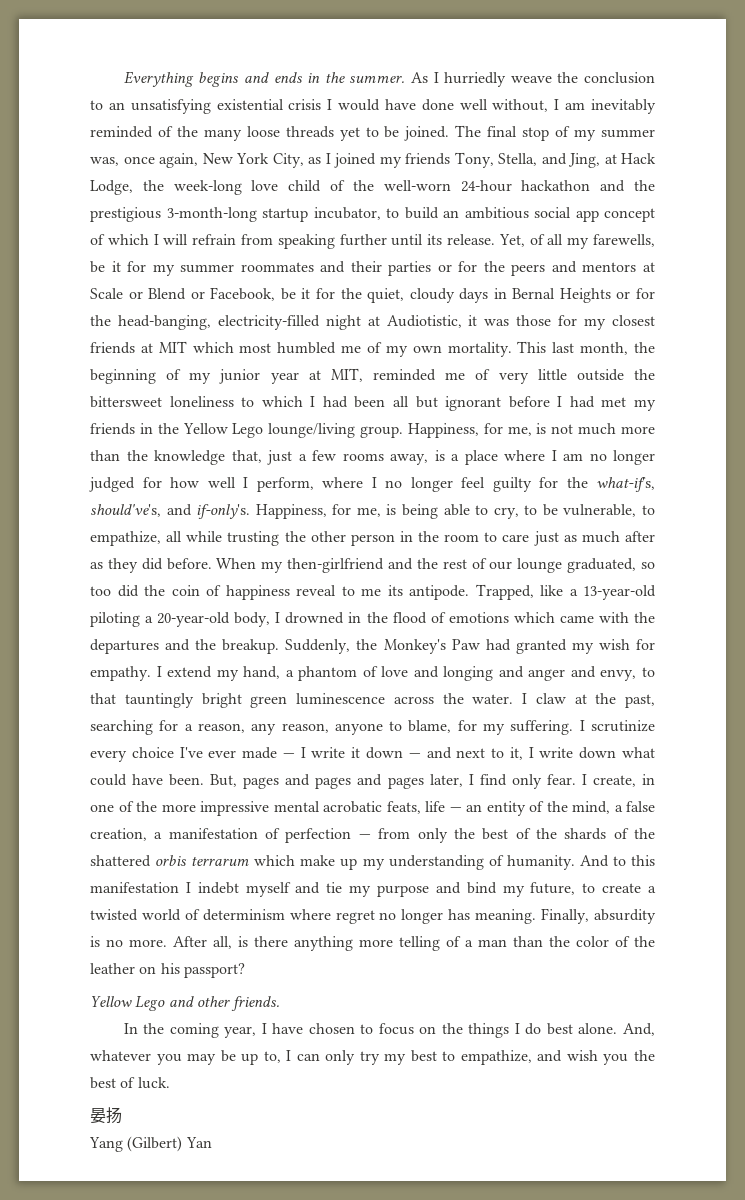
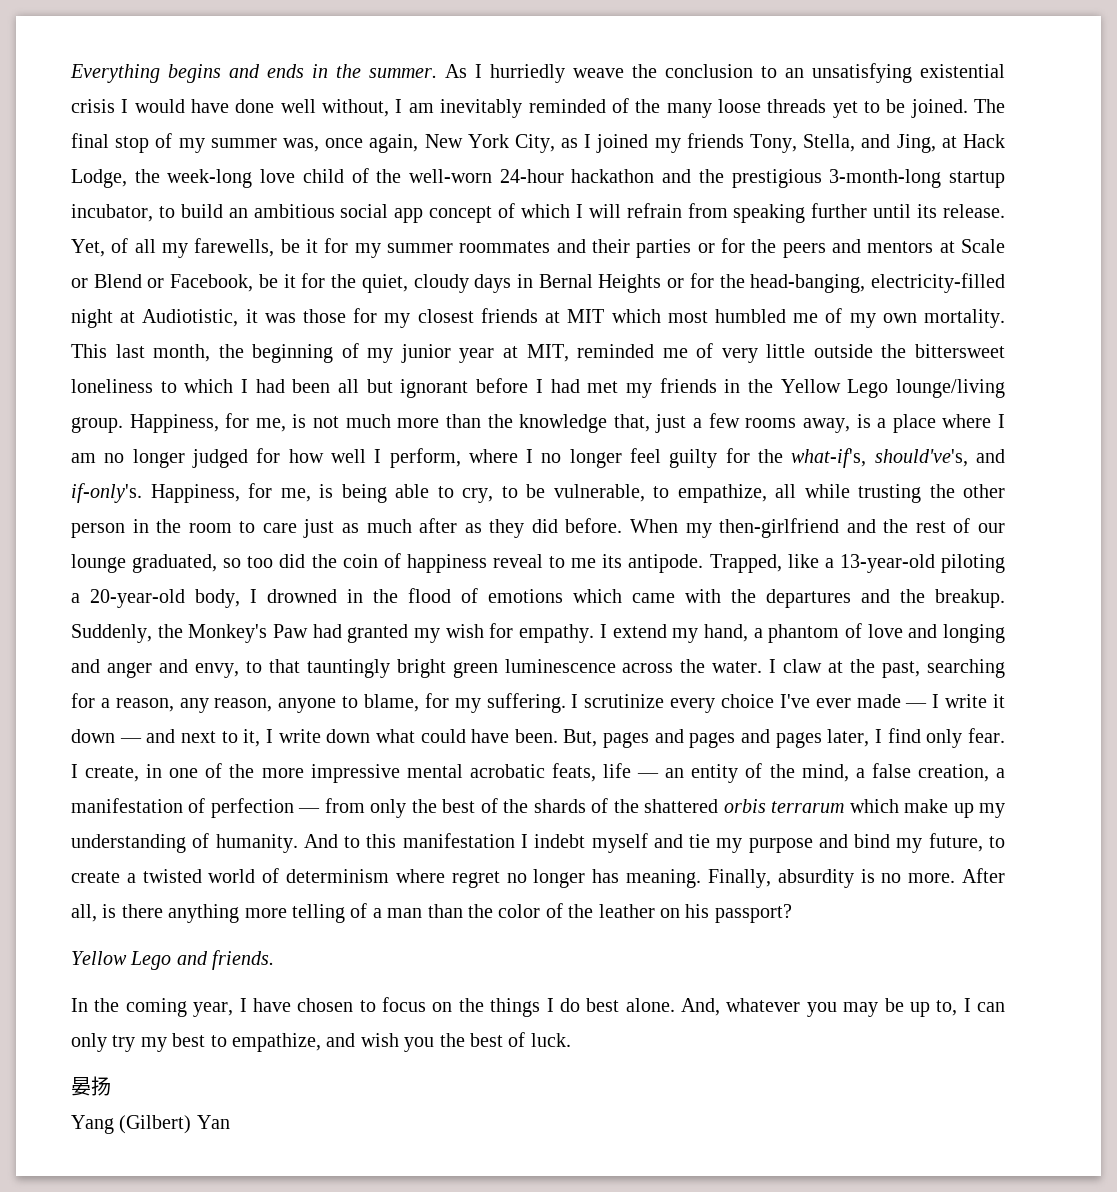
[196,996,230,1007] other -> (208, 958) none

